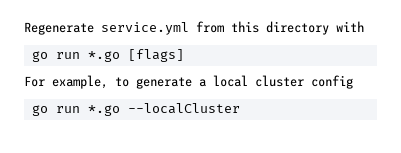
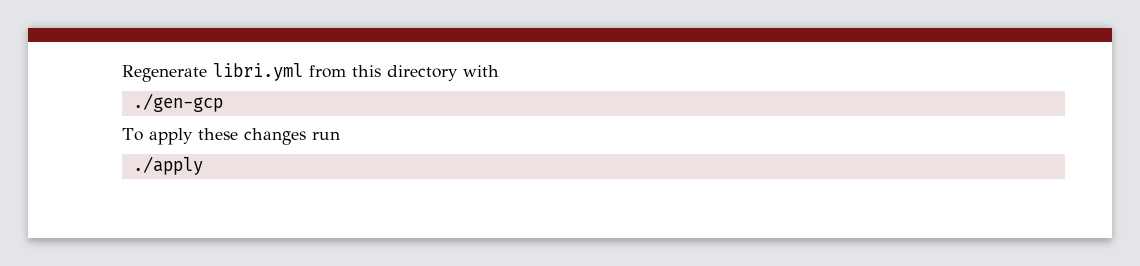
[101,22,189,35] service.yml -> [213,63,303,81] libri.yml
[31,49,184,62] [24,75,353,89] [31,103,240,116] go run *.go [flags] // For example, to generate a local cluster config // go run *.go --localCluster -> [132,93,223,112] [122,128,340,145] [132,156,203,175] ./gen-gcp // To apply these changes run // ./apply

